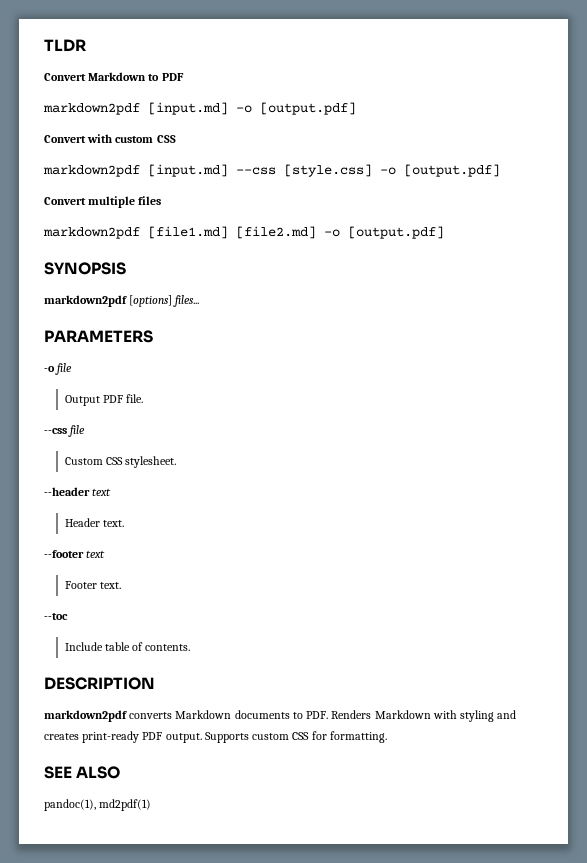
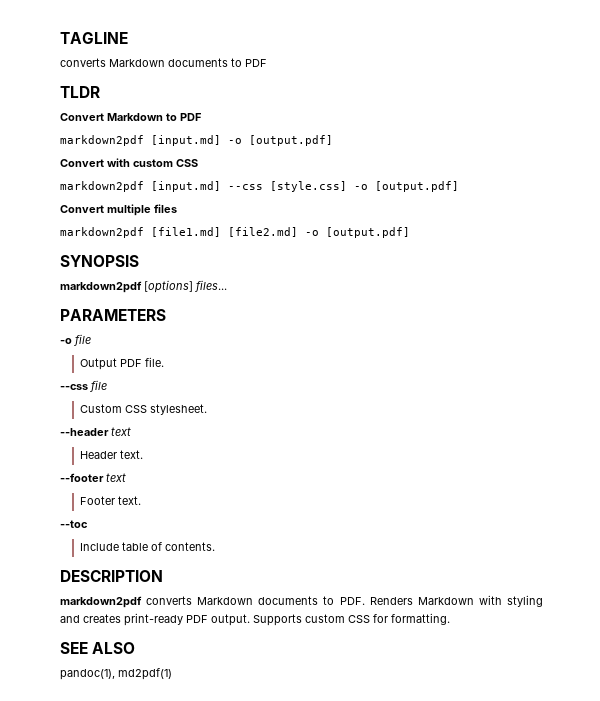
(44, 45) none -> [60,32,128,44] [60,58,267,67] TAGLINE // converts Markdown documents to PDF //

